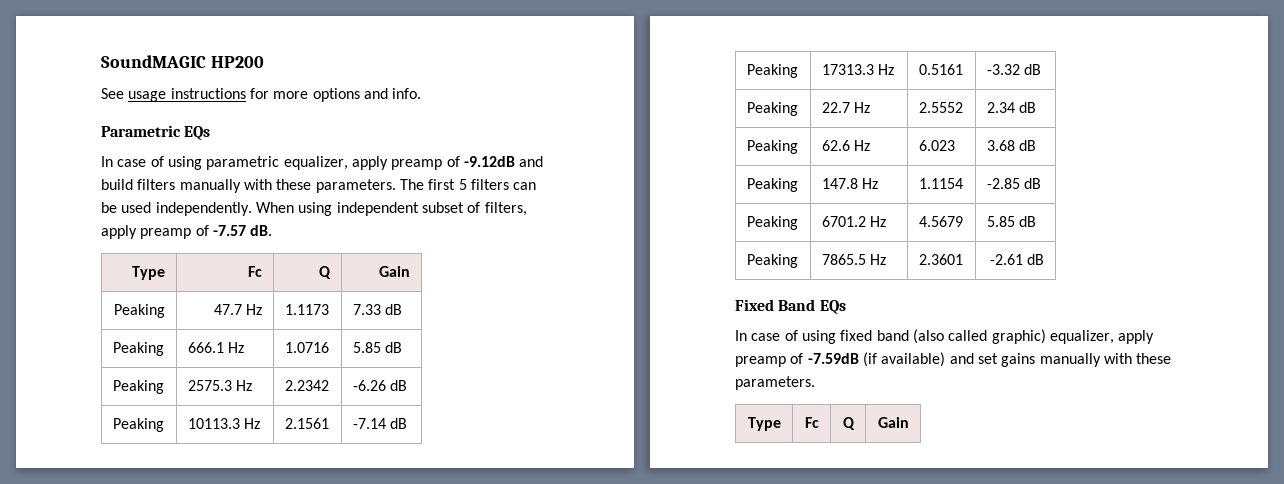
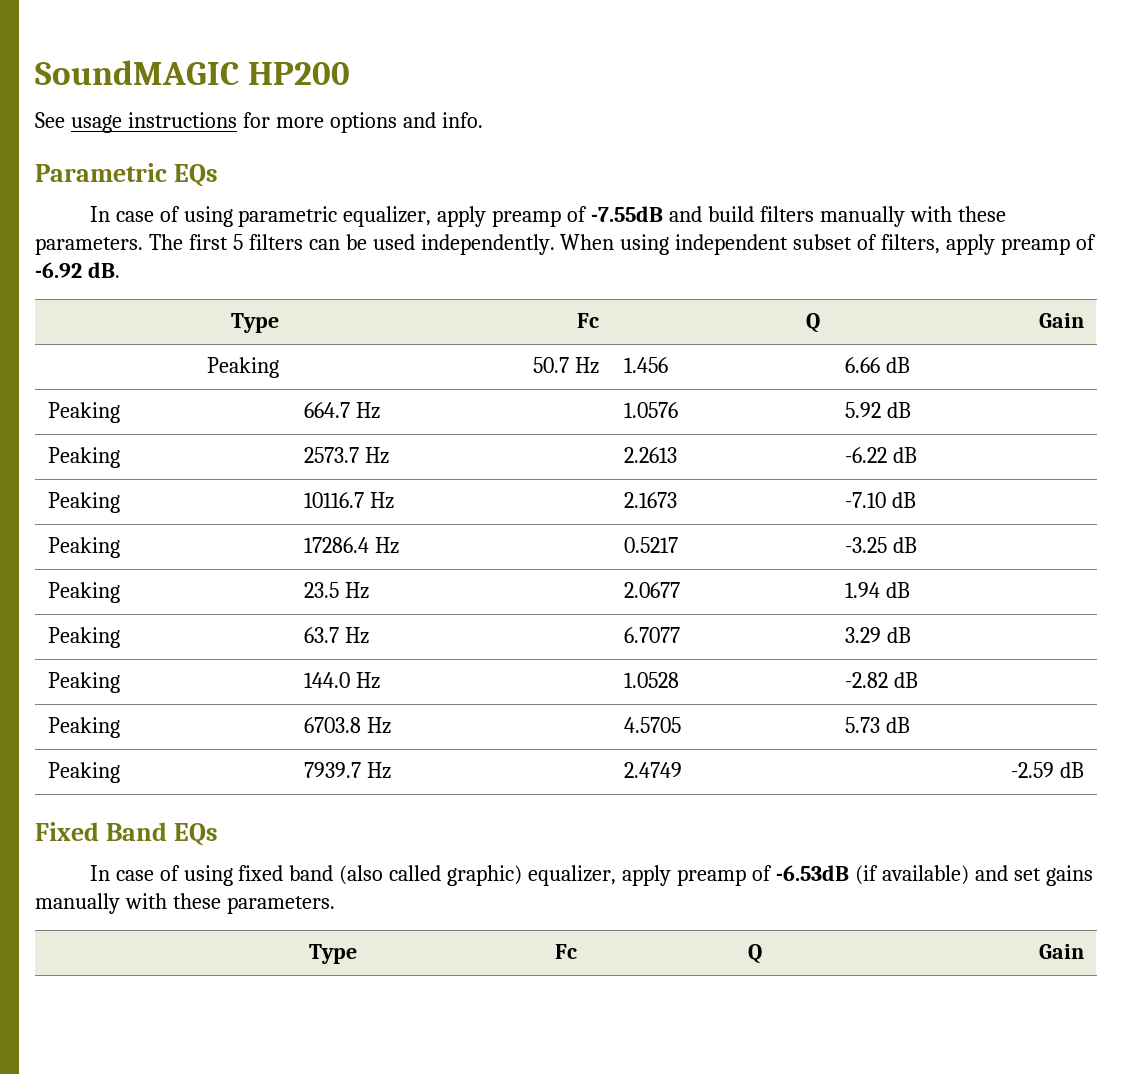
[463,156,515,167] -9.12dB -> [591,206,664,222] -7.55dB
[212,225,246,236] -7.57 -> [35,262,82,278] -6.92
[214,304,263,315] [284,304,329,315] [352,304,402,315] [112,342,164,356] [187,342,244,353] [284,342,329,353] [352,342,402,353] [112,380,164,394] [187,380,252,391] [284,380,329,391] [352,380,407,391] [112,418,164,432] [187,418,260,429] [284,418,329,429] [352,418,407,429] [746,64,798,78] [821,64,894,75] [918,64,963,75] [986,64,1041,75] [746,102,798,116] [821,102,870,113] [918,102,963,113] [986,102,1036,113] [746,140,798,154] [821,140,870,151] [918,140,955,151] [986,140,1036,151] [746,178,798,192] [821,178,878,189] [918,178,963,189] [986,178,1041,189] [746,216,798,230] [821,216,886,227] [918,216,963,227] [986,216,1036,227] [746,254,798,268] [821,254,886,265] [918,254,963,265] [990,254,1024,265] 47.7 Hz | 1.1173 | 7.33 dB // Peaking | 666.1 Hz | 1.0716 | 5.85 dB // Peaking | 2575.3 Hz | 2.2342 | -6.26 dB // Peaking | 10113.3 Hz | 2.1561 | -7.14 dB // Peaking | 17313.3 Hz | 0.5161 | -3.32 dB // Peaking | 22.7 Hz | 2.5552 | 2.34 dB // Peaking | 62.6 Hz | 6.023 | 3.68 dB // Peaking | 147.8 Hz | 1.1154 | -2.85 dB // Peaking | 6701.2 Hz | 4.5679 | 5.85 dB // Peaking | 7865.5 Hz | 2.3601 | -2.61 -> [532,357,599,374] [624,357,669,373] [845,357,911,373] [48,402,121,423] [304,402,381,419] [624,402,679,418] [845,402,912,418] [48,447,121,468] [304,447,390,464] [624,447,678,463] [845,447,918,463] [48,492,121,513] [304,492,395,509] [624,492,678,508] [845,492,917,508] [48,537,121,558] [304,537,400,554] [624,537,679,553] [845,537,918,553] [48,582,121,603] [304,582,370,599] [624,582,681,598] [845,582,911,598] [48,627,121,648] [304,627,370,644] [624,627,681,643] [845,627,912,643] [48,672,121,693] [304,672,381,689] [624,672,680,688] [845,672,919,688] [48,717,121,738] [304,717,392,734] [624,717,682,733] [845,717,911,733] [48,762,121,783] [304,762,392,779] [624,762,683,778] [1010,762,1054,778] 50.7 Hz | 1.456 | 6.66 dB // Peaking | 664.7 Hz | 1.0576 | 5.92 dB // Peaking | 2573.7 Hz | 2.2613 | -6.22 dB // Peaking | 10116.7 Hz | 2.1673 | -7.10 dB // Peaking | 17286.4 Hz | 0.5217 | -3.25 dB // Peaking | 23.5 Hz | 2.0677 | 1.94 dB // Peaking | 63.7 Hz | 6.7077 | 3.29 dB // Peaking | 144.0 Hz | 1.0528 | -2.82 dB // Peaking | 6703.8 Hz | 4.5705 | 5.73 dB // Peaking | 7939.7 Hz | 2.4749 | -2.59
[807,353,859,364] -7.59dB -> [775,865,849,881] -6.53dB

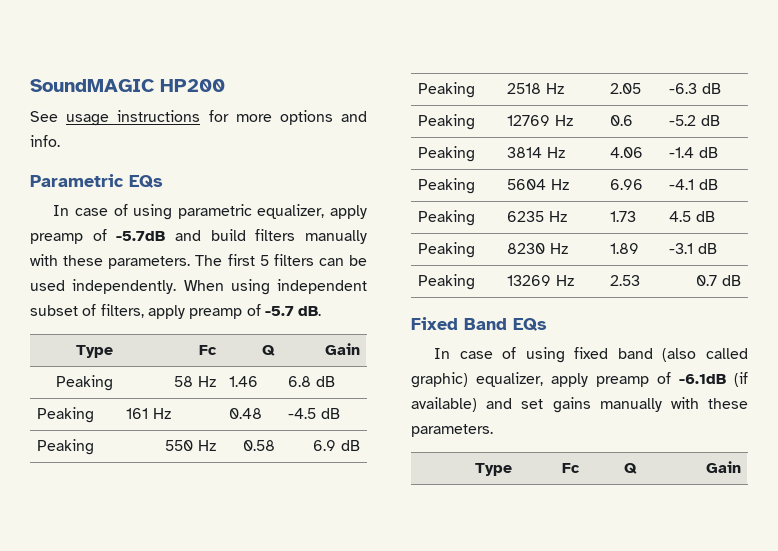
[591,206,664,222] -7.55dB -> [116,231,166,241] -5.7dB
[35,262,82,278] -6.92 -> [264,306,294,316] -5.7
[532,357,599,374] [624,357,669,373] [845,357,911,373] [48,402,121,423] [304,402,381,419] [624,402,679,418] [845,402,912,418] [48,447,121,468] [304,447,390,464] [624,447,678,463] [845,447,918,463] [48,492,121,513] [304,492,395,509] [624,492,678,508] [845,492,917,508] [48,537,121,558] [304,537,400,554] [624,537,679,553] [845,537,918,553] [48,582,121,603] [304,582,370,599] [624,582,681,598] [845,582,911,598] [48,627,121,648] [304,627,370,644] [624,627,681,643] [845,627,912,643] [48,672,121,693] [304,672,381,689] [624,672,680,688] [845,672,919,688] [48,717,121,738] [304,717,392,734] [624,717,682,733] [845,717,911,733] [48,762,121,783] [304,762,392,779] [624,762,683,778] [1010,762,1054,778] 50.7 Hz | 1.456 | 6.66 dB // Peaking | 664.7 Hz | 1.0576 | 5.92 dB // Peaking | 2573.7 Hz | 2.2613 | -6.22 dB // Peaking | 10116.7 Hz | 2.1673 | -7.10 dB // Peaking | 17286.4 Hz | 0.5217 | -3.25 dB // Peaking | 23.5 Hz | 2.0677 | 1.94 dB // Peaking | 63.7 Hz | 6.7077 | 3.29 dB // Peaking | 144.0 Hz | 1.0528 | -2.82 dB // Peaking | 6703.8 Hz | 4.5705 | 5.73 dB // Peaking | 7939.7 Hz | 2.4749 | -2.59 -> [174,376,216,387] [229,376,259,387] [288,376,335,387] [37,407,95,423] [126,408,171,419] [229,408,263,419] [288,408,340,419] [37,439,95,455] [165,440,216,451] [242,440,275,451] [313,440,360,451] [418,82,476,98] [507,83,564,94] [610,83,642,94] [669,83,721,94] [418,114,476,130] [507,115,573,126] [610,115,634,126] [669,115,720,126] [418,146,476,162] [507,147,565,158] [610,147,644,158] [669,147,718,158] [418,178,476,194] [507,179,569,190] [610,179,644,190] [669,179,718,190] [418,210,476,226] [507,211,567,222] [610,211,637,222] [669,211,715,222] [418,242,476,258] [507,243,568,254] [610,243,640,254] [669,243,717,254] [418,274,476,290] [507,275,574,286] [610,275,641,286] [696,275,718,286] 58 Hz | 1.46 | 6.8 dB // Peaking | 161 Hz | 0.48 | -4.5 dB // Peaking | 550 Hz | 0.58 | 6.9 dB // Peaking | 2518 Hz | 2.05 | -6.3 dB // Peaking | 12769 Hz | 0.6 | -5.2 dB // Peaking | 3814 Hz | 4.06 | -1.4 dB // Peaking | 5604 Hz | 6.96 | -4.1 dB // Peaking | 6235 Hz | 1.73 | 4.5 dB // Peaking | 8230 Hz | 1.89 | -3.1 dB // Peaking | 13269 Hz | 2.53 | 0.7
[775,865,849,881] -6.53dB -> [679,374,726,384] -6.1dB

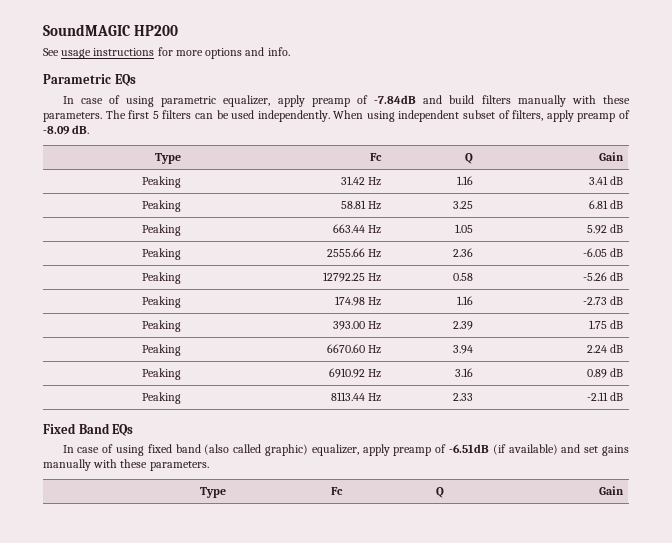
[116,231,166,241] -5.7dB -> [374,95,417,104] -7.84dB
[264,306,294,316] -5.7 -> [43,126,70,135] -8.09
[174,376,216,387] [229,376,259,387] [288,376,335,387] [37,407,95,423] [126,408,171,419] [229,408,263,419] [288,408,340,419] [37,439,95,455] [165,440,194,451] 58 Hz | 1.46 | 6.8 dB // Peaking | 161 Hz | 0.48 | -4.5 dB // Peaking | 550 -> [340,176,381,186] [456,176,473,185] [588,176,623,185] [141,200,181,212] [340,200,381,210] [452,201,473,209] [588,200,623,209] [141,224,181,236] [332,224,381,234] [454,224,473,233] [586,224,623,234] [141,248,181,260] [326,248,381,258] [452,248,473,257] [582,248,623,257] [141,272,181,284] [322,272,365,282] 31.42 Hz | 1.16 | 3.41 dB // Peaking | 58.81 Hz | 3.25 | 6.81 dB // Peaking | 663.44 Hz | 1.05 | 5.92 dB // Peaking | 2555.66 Hz | 2.36 | -6.05 dB // Peaking | 12792.25
[313,440,360,451] [418,82,476,98] [507,83,564,94] [610,83,642,94] [669,83,721,94] [418,114,476,130] [507,115,573,126] [610,115,634,126] [669,115,720,126] [418,146,476,162] [507,147,565,158] [610,147,644,158] [669,147,718,158] [418,178,476,194] [507,179,569,190] [610,179,644,190] [669,179,718,190] [418,210,476,226] [507,211,567,222] [610,211,637,222] [669,211,715,222] [418,242,476,258] [507,243,568,254] [610,243,640,254] [669,243,717,254] [418,274,476,290] [507,275,574,286] [610,275,641,286] [696,275,718,286] 6.9 dB // Peaking | 2518 Hz | 2.05 | -6.3 dB // Peaking | 12769 Hz | 0.6 | -5.2 dB // Peaking | 3814 Hz | 4.06 | -1.4 dB // Peaking | 5604 Hz | 6.96 | -4.1 dB // Peaking | 6235 Hz | 1.73 | 4.5 dB // Peaking | 8230 Hz | 1.89 | -3.1 dB // Peaking | 13269 Hz | 2.53 | 0.7 -> [582,272,623,281] [141,296,181,308] [334,296,381,306] [456,296,473,305] [582,296,623,305] [141,320,181,332] [332,321,381,330] [452,321,473,330] [588,320,623,329] [141,344,181,356] [326,344,381,354] [452,345,473,354] [586,344,623,353] [141,368,181,380] [328,368,381,378] [454,368,473,377] [586,368,623,378] [141,392,181,404] [330,392,381,402] [452,393,473,401] [586,392,608,401] -5.26 dB // Peaking | 174.98 Hz | 1.16 | -2.73 dB // Peaking | 393.00 Hz | 2.39 | 1.75 dB // Peaking | 6670.60 Hz | 3.94 | 2.24 dB // Peaking | 6910.92 Hz | 3.16 | 0.89 dB // Peaking | 8113.44 Hz | 2.33 | -2.11
[679,374,726,384] -6.1dB -> [448,444,489,453] -6.51dB

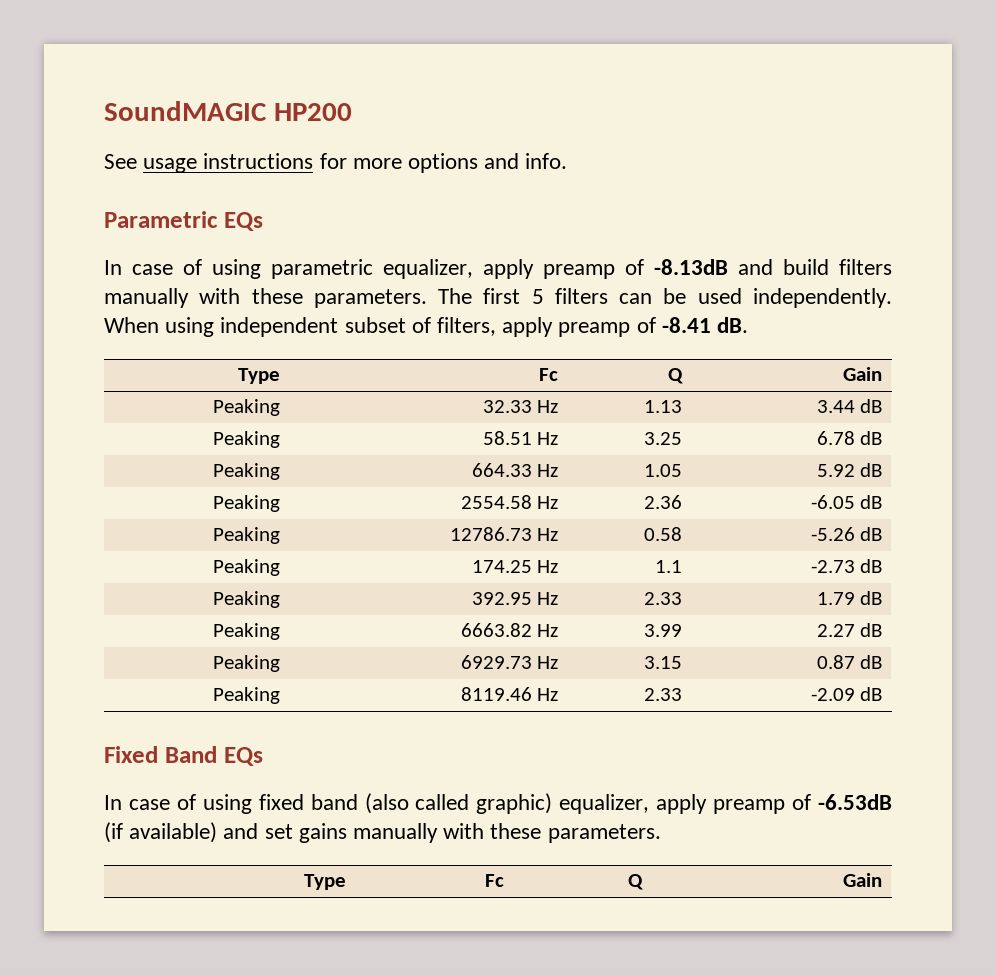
[374,95,417,104] -7.84dB -> [654,259,728,275] -8.13dB
[43,126,70,135] -8.09 -> [661,317,711,333] -8.41
[340,176,381,186] [456,176,473,185] [588,176,623,185] [141,200,181,212] [340,200,366,209] 31.42 Hz | 1.16 | 3.41 dB // Peaking | 58.81 -> [482,400,559,413] [644,400,683,413] [816,399,883,413] [213,431,281,448] [482,431,532,445] 32.33 Hz | 1.13 | 3.44 dB // Peaking | 58.51
[588,200,623,209] [141,224,181,236] [332,224,365,233] 6.81 dB // Peaking | 663.44 -> [816,431,883,445] [213,463,281,480] [471,463,532,477] 6.78 dB // Peaking | 664.33
[326,248,365,257] 2555.66 -> [460,495,532,509] 2554.58
[322,272,365,282] 12792.25 -> [449,527,532,541] 12786.73
[334,296,381,306] [456,296,473,305] 174.98 Hz | 1.16 -> [471,560,559,573] [655,560,683,573] 174.25 Hz | 1.1
[332,321,381,330] [452,321,473,330] [588,320,623,329] [141,344,181,356] [326,344,381,354] [452,345,473,354] [586,344,623,353] [141,368,181,380] [328,368,381,378] [454,368,473,377] [586,368,623,378] [141,392,181,404] [330,392,381,402] [452,393,473,401] [586,392,608,401] 393.00 Hz | 2.39 | 1.75 dB // Peaking | 6670.60 Hz | 3.94 | 2.24 dB // Peaking | 6910.92 Hz | 3.16 | 0.89 dB // Peaking | 8113.44 Hz | 2.33 | -2.11 -> [471,592,559,605] [644,592,683,605] [816,591,883,605] [213,623,281,640] [460,623,559,637] [644,624,683,637] [816,623,883,637] [213,655,281,672] [460,655,559,669] [644,656,683,669] [816,655,883,669] [213,687,281,704] [460,687,559,701] [644,688,683,701] [810,688,855,701] 392.95 Hz | 2.33 | 1.79 dB // Peaking | 6663.82 Hz | 3.99 | 2.27 dB // Peaking | 6929.73 Hz | 3.15 | 0.87 dB // Peaking | 8119.46 Hz | 2.33 | -2.09
[448,444,489,453] -6.51dB -> [817,794,892,810] -6.53dB

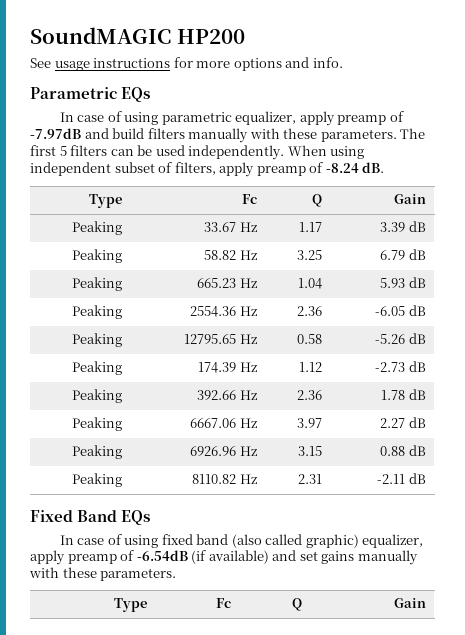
[654,259,728,275] -8.13dB -> [30,128,81,139] -7.97dB
[661,317,711,333] -8.41 -> [325,163,359,173] -8.24
[482,400,559,413] [644,400,683,413] [816,399,883,413] [213,431,281,448] [482,431,532,445] 32.33 Hz | 1.13 | 3.44 dB // Peaking | 58.51 -> [203,222,258,232] [298,222,322,232] [379,221,426,232] [71,249,122,263] [203,250,236,260] 33.67 Hz | 1.17 | 3.39 dB // Peaking | 58.82
[816,431,883,445] [213,463,281,480] [471,463,559,477] [644,464,683,477] [816,463,883,477] [213,495,281,512] [460,495,532,509] 6.78 dB // Peaking | 664.33 Hz | 1.05 | 5.92 dB // Peaking | 2554.58 -> [379,249,426,260] [71,277,122,291] [196,278,258,288] [297,278,322,289] [379,277,426,288] [71,305,122,319] [189,306,236,317] 6.79 dB // Peaking | 665.23 Hz | 1.04 | 5.93 dB // Peaking | 2554.36
[449,527,532,541] 12786.73 -> [183,334,236,344] 12795.65
[471,560,559,573] [655,560,683,573] 174.25 Hz | 1.1 -> [197,362,258,373] [298,362,322,372] 174.39 Hz | 1.12
[471,592,559,605] [644,592,683,605] [816,591,883,605] [213,623,281,640] [460,623,559,637] [644,624,683,637] 392.95 Hz | 2.33 | 1.79 dB // Peaking | 6663.82 Hz | 3.99 -> [196,390,258,400] [296,390,322,400] [380,389,426,400] [71,417,122,431] [189,418,258,428] [296,418,322,428] 392.66 Hz | 2.36 | 1.78 dB // Peaking | 6667.06 Hz | 3.97
[460,655,532,669] 6929.73 -> [189,446,236,456] 6926.96
[816,655,883,669] [213,687,281,704] [460,687,559,701] [644,688,683,701] [810,688,855,701] 0.87 dB // Peaking | 8119.46 Hz | 2.33 | -2.09 -> [379,445,426,456] [71,473,122,487] [191,474,258,484] [297,474,322,484] [376,474,405,484] 0.88 dB // Peaking | 8110.82 Hz | 2.31 | -2.11
[817,794,892,810] -6.53dB -> [136,550,188,561] -6.54dB

